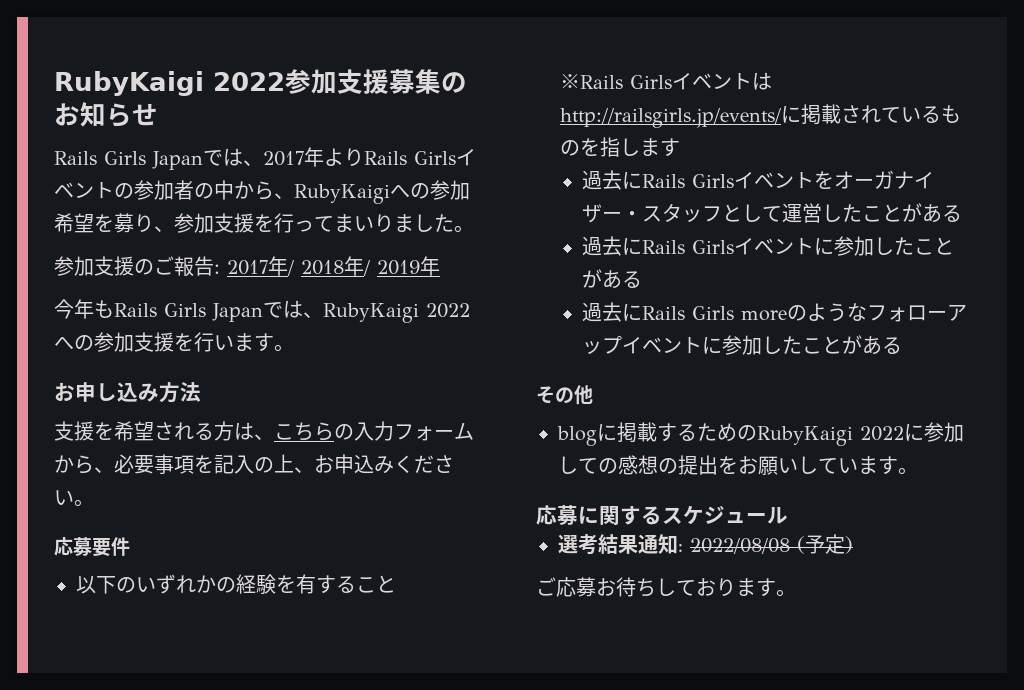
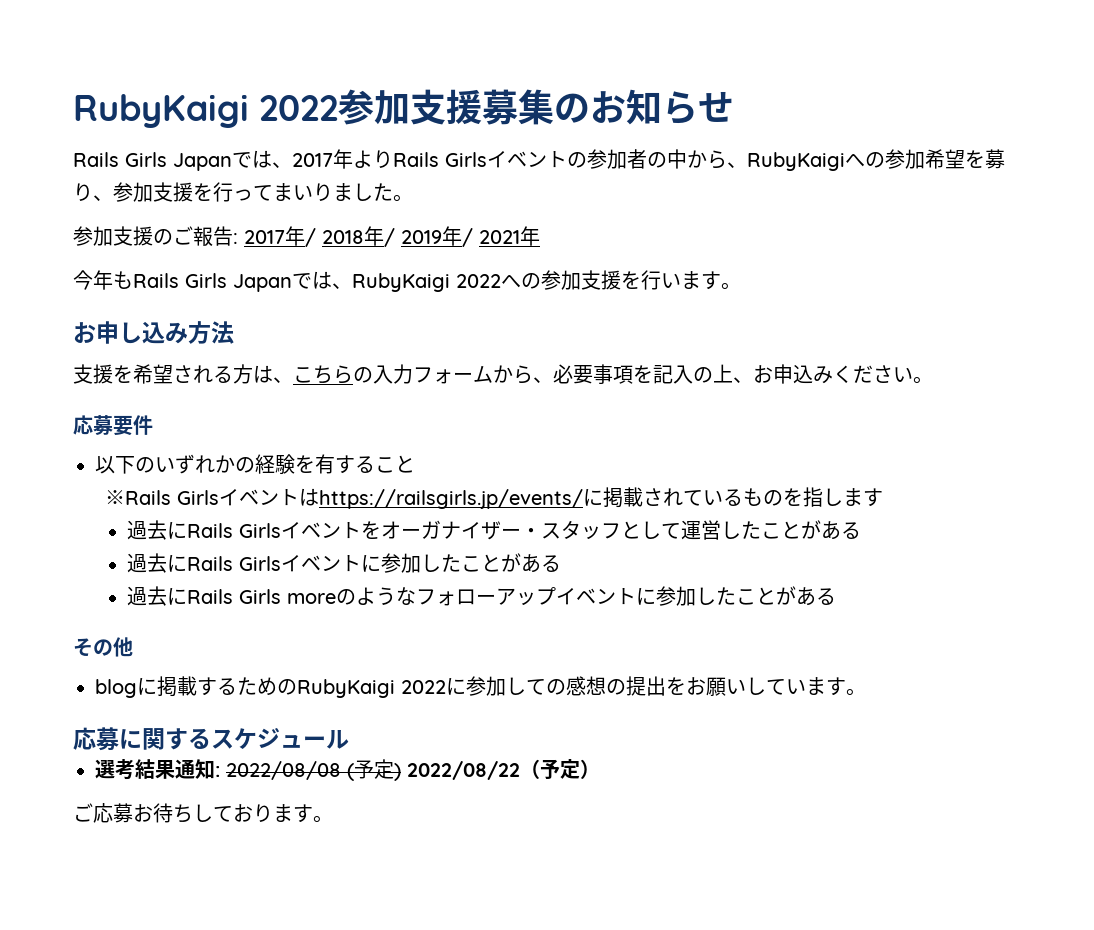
(440, 266) none -> [462,226,540,247] / 2021年
[559,108,782,128] http://railsgirls.jp/events/ -> [319,489,584,509] https://railsgirls.jp/events/
(853, 545) none -> [407,759,600,780] 2022/08/22（予定）

